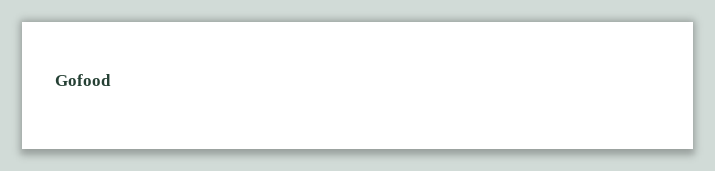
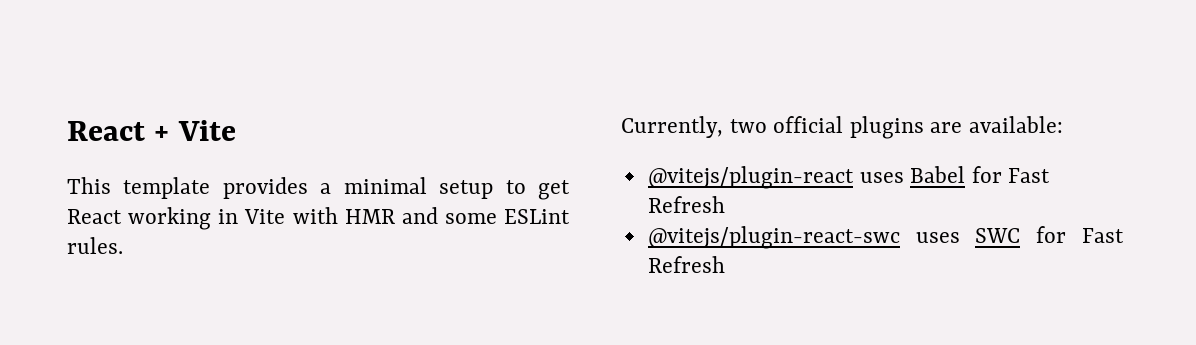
[55,74,111,86] Gofood -> [67,120,236,141] [67,177,570,200] [67,207,570,230] [67,237,123,254] [621,116,1064,139] [647,166,1051,189] [647,196,725,213] [647,226,1124,249] [647,256,725,273] React + Vite // This template provides a minimal setup to get React working in Vite with HMR and some ESLint rules. // Currently, two official plugins are available: // @vitejs/plugin-react uses Babel for Fast Refresh // @vitejs/plugin-react-swc uses SWC for Fast Refresh

